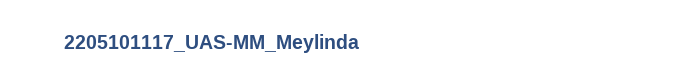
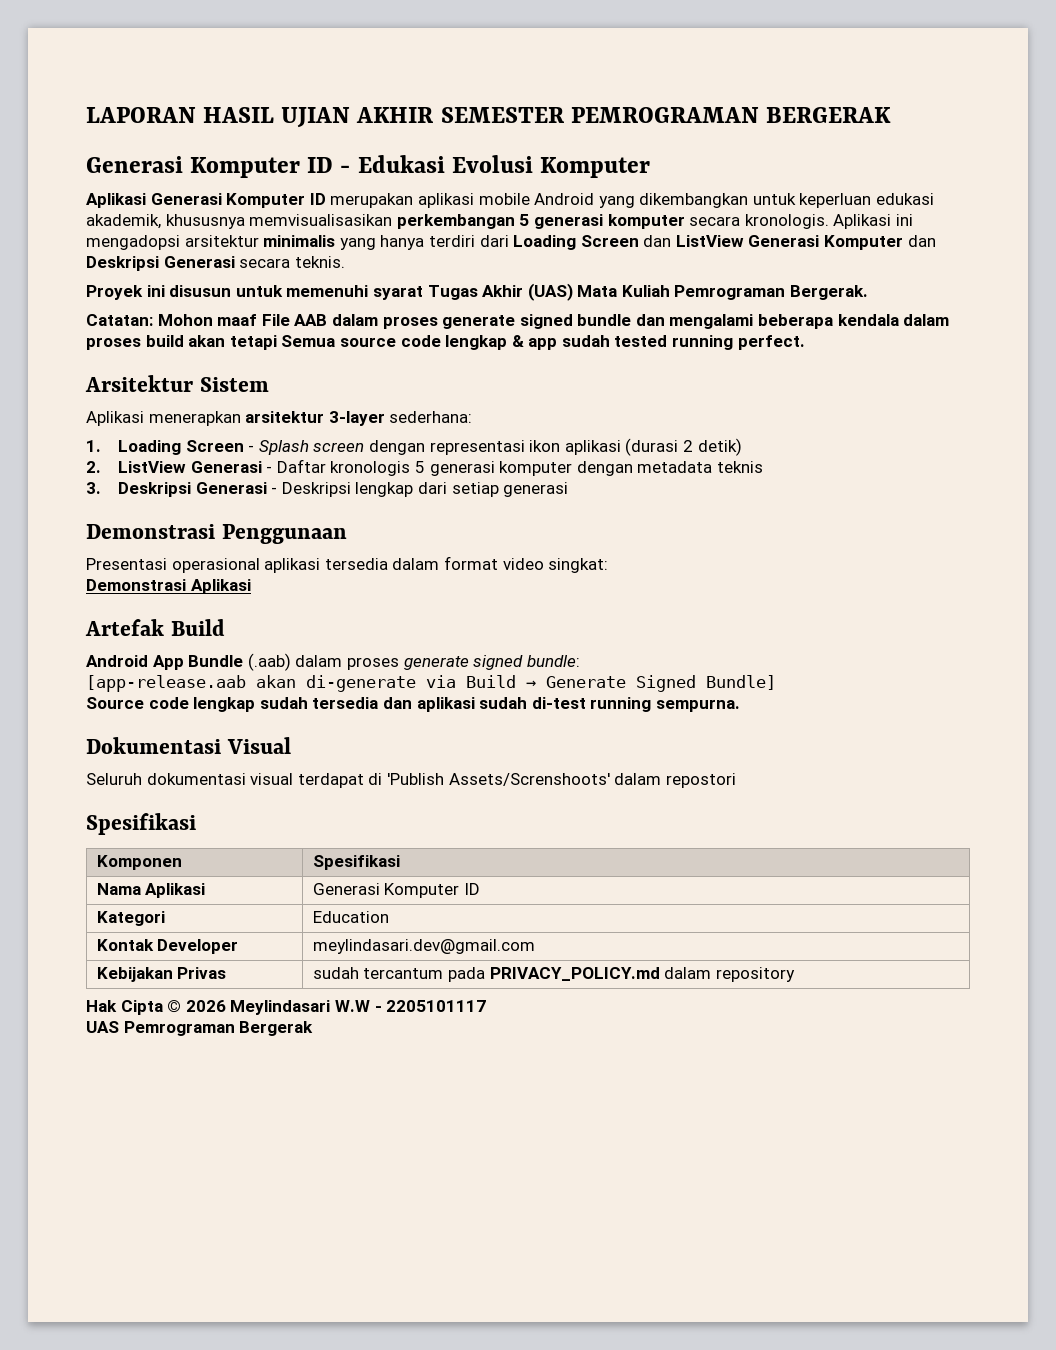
[64,34,359,53] 2205101117_UAS-MM_Meylinda -> [86,107,891,128] [86,155,650,178] [86,193,935,208] [86,214,913,229] [86,235,936,250] [86,256,345,271] [86,283,869,301] [86,314,950,329] [86,335,805,350] [85,375,269,392] [86,411,473,426] [86,438,742,456] [86,459,763,476] [86,482,569,497] [86,524,347,544] [86,556,609,573] [86,579,251,594] [85,619,225,636] [86,653,580,671] [86,675,776,692] [86,697,740,712] [86,737,291,754] [86,773,736,788] [86,813,196,835] [96,855,182,870] [312,855,400,870] [96,883,206,898] [312,883,480,898] [96,911,165,926] [312,911,389,923] [96,939,239,954] [312,939,535,954] [96,967,227,982] [312,967,795,982] [86,1000,487,1015] [86,1021,314,1036] LAPORAN HASIL UJIAN AKHIR SEMESTER PEMROGRAMAN BERGERAK // Generasi Komputer ID - Edukasi Evolusi Komputer // Aplikasi Generasi Komputer ID merupakan aplikasi mobile Android yang dikembangkan untuk keperluan edukasi akademik, khususnya memvisualisasikan perkembangan 5 generasi komputer secara kronologis. Aplikasi ini mengadopsi arsitektur minimalis yang hanya terdiri dari Loading Screen dan ListView Generasi Komputer dan Deskripsi Generasi secara teknis. // Proyek ini disusun untuk memenuhi syarat Tugas Akhir (UAS) Mata Kuliah Pemrograman Bergerak. // Catatan: Mohon maaf File AAB dalam proses generate signed bundle dan mengalami beberapa kendala dalam proses build akan tetapi Semua source code lengkap & app sudah tested running perfect. // Arsitektur Sistem // Aplikasi menerapkan arsitektur 3-layer sederhana: // 1. Loading Screen - Splash screen dengan representasi ikon aplikasi (durasi 2 detik) // 2. ListView Generasi - Daftar kronologis 5 generasi komputer dengan metadata teknis // 3. Deskripsi Generasi - Deskripsi lengkap dari setiap generasi // Demonstrasi Penggunaan // Presentasi operasional aplikasi tersedia dalam format video singkat: // Demonstrasi Aplikasi // Artefak Build // Android App Bundle (.aab) dalam proses generate signed bundle: // [app-release.aab akan di-generate via Build → Generate Signed Bundle] // Source code lengkap sudah tersedia dan aplikasi sudah di-test running sempurna. // Dokumentasi Visual // Seluruh dokumentasi visual terdapat di 'Publish Assets/Screnshoots' dalam repostori // Spesifikasi // Komponen | Spesifikasi // Nama Aplikasi | Generasi Komputer ID // Kategori | Education // Kontak Developer | meylindasari.dev@gmail.com // Kebijakan Privas | sudah tercantum pada PRIVACY_POLICY.md dalam repository // Hak Cipta © 2026 Meylindasari W.W - 2205101117 // UAS Pemrograman Bergerak

